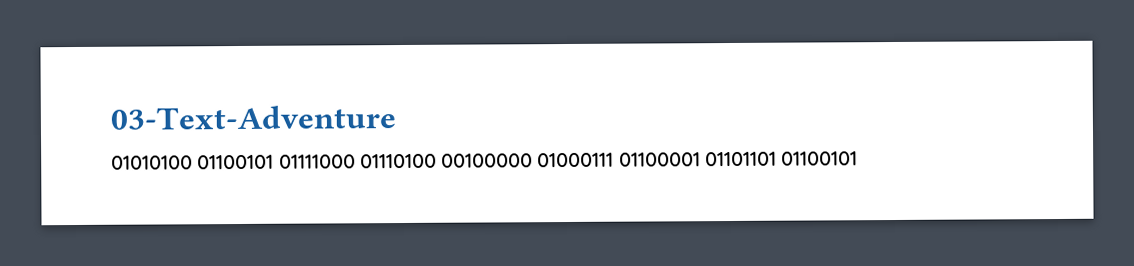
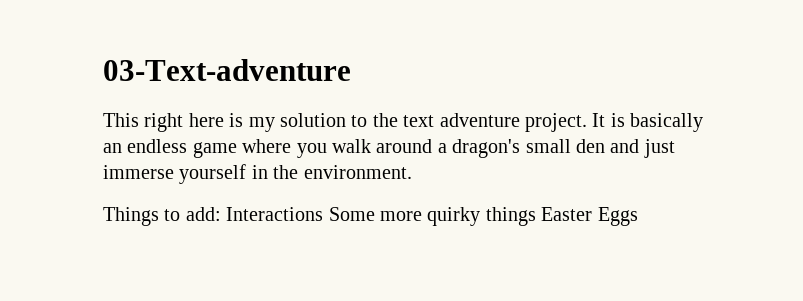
[110,105,396,130] [111,151,859,170] 03-Text-Adventure // 01010100 01100101 01111000 01110100 00100000 01000111 01100001 01101101 01100101 -> [103,59,351,81] [103,113,704,132] [103,139,675,158] [103,164,412,184] [103,207,638,226] 03-Text-adventure // This right here is my solution to the text adventure project. It is basically an endless game where you walk around a dragon's small den and just immerse yourself in the environment. // Things to add: Interactions Some more quirky things Easter Eggs

